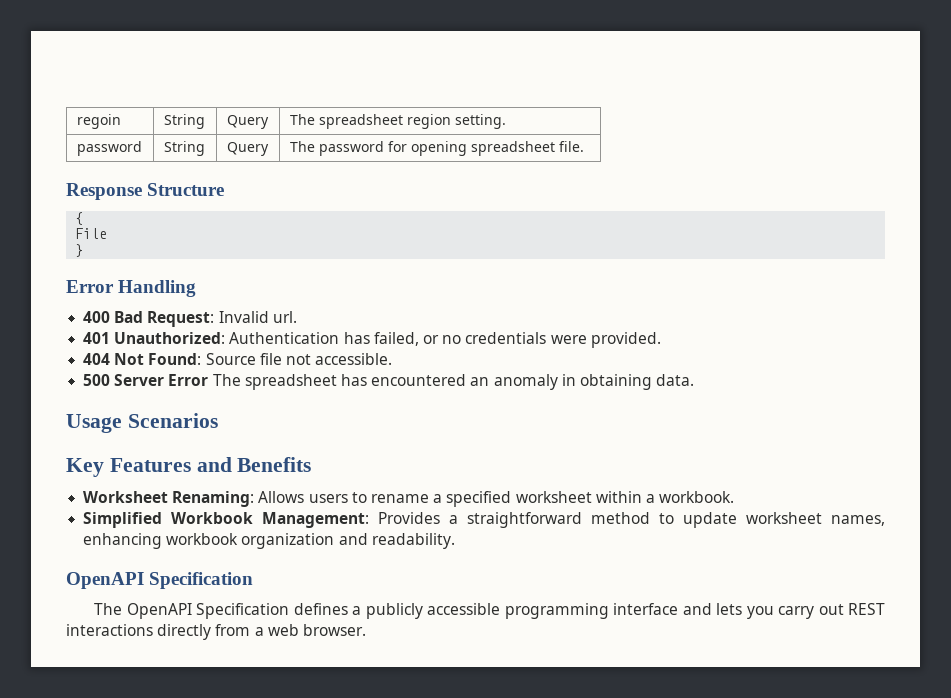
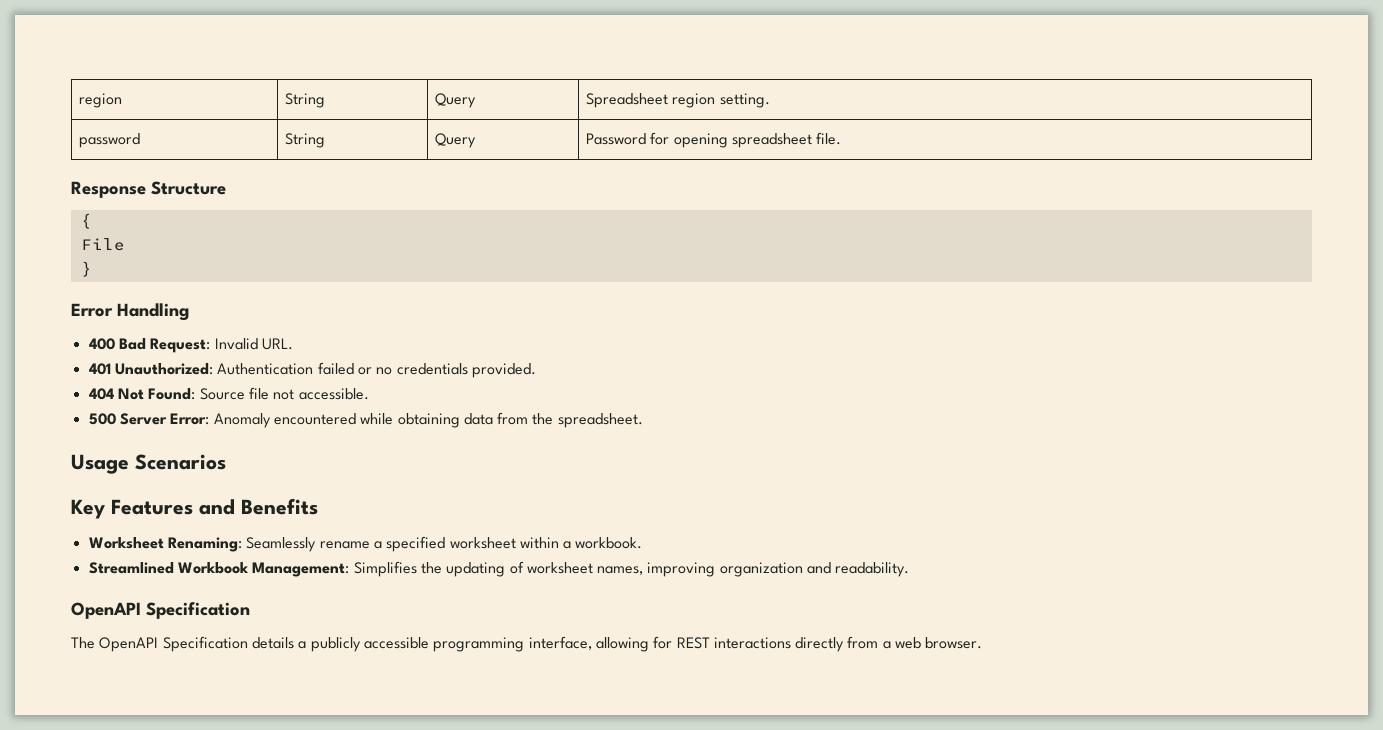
[76,114,121,129] [163,114,205,129] [226,115,269,129] [289,114,403,129] regoin | String | Query | The spreadsheet -> [79,93,123,108] [285,93,326,108] [435,93,477,108] [586,93,669,108] region | String | Query | Spreadsheet
[289,141,384,156] The password -> [586,133,647,145] Password
[272,311,297,323] url. -> [261,338,293,350] URL.
[343,332,419,346] has failed, -> [317,362,354,375] failed
[550,335,587,344] were -> (468, 369) none
[168,374,695,390] Error The spreadsheet has encountered an anomaly in obtaining data. -> [170,412,643,428] Error: Anomaly encountered while obtaining data from the spreadsheet.
[258,491,367,503] Allows users to -> [246,537,317,552] Seamlessly
[83,512,163,528] Simplified -> [88,562,174,574] Streamlined
[378,512,886,528] [83,533,239,549] Provides a straightforward method to update worksheet names, enhancing workbook -> [353,561,716,577] Simplifies the updating of worksheet names, improving
[293,603,348,615] defines -> [251,637,294,649] details
[613,603,844,619] interface and lets you carry out -> [528,636,673,652] interface, allowing for

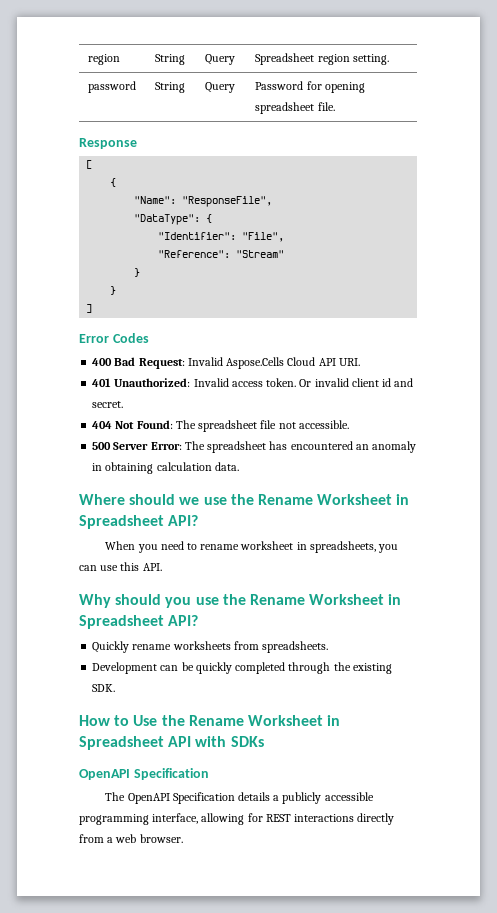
[151,181,226,195] [80,213,92,229] [80,238,125,251] [80,261,92,277] Structure // { // File // } -> [86,160,93,169] [110,178,117,187] [134,196,273,207] [134,214,213,225] [158,232,285,242] [158,250,285,258] [134,268,141,277] [110,286,117,295] [86,304,93,313] // [ // { // "Name": "ResponseFile", // "DataType": { // "Identifier": "File", // "Reference": "Stream" // } // } // ]
[117,303,189,321] Handling -> [112,333,149,343] Codes
[261,338,293,350] [88,362,536,378] URL. // 401 Unauthorized: Authentication failed or no credentials provided. -> [226,357,360,369] [92,378,414,387] [92,401,124,408] Aspose.Cells Cloud API URI. // 401 Unauthorized: Invalid access token. Or invalid client id and secret.
[199,388,245,400] Source -> [175,420,258,432] The spreadsheet
[213,412,643,428] [71,454,226,474] [71,498,318,519] [88,536,643,552] [88,561,910,577] Anomaly encountered while obtaining data from the spreadsheet. // Usage Scenarios // Key Features and Benefits // Worksheet Renaming: Seamlessly rename a specified worksheet within a workbook. // Streamlined Workbook Management: Simplifies the updating of worksheet names, improving organization and readability. -> [184,441,417,453] [92,462,239,474] [79,494,410,505] [79,515,199,529] [105,541,399,553] [79,562,162,571] [79,594,402,608] [79,615,199,629] [92,641,329,653] [92,662,392,674] [92,684,116,692] [79,715,341,726] [79,736,264,750] The spreadsheet has encountered an anomaly in obtaining calculation data. // Where should we use the Rename Worksheet in Spreadsheet API? // When you need to rename worksheet in spreadsheets, you can use this API. // Why should you use the Rename Worksheet in Spreadsheet API? // Quickly rename worksheets from spreadsheets. // Development can be quickly completed through the existing SDK. // How to Use the Rename Worksheet in Spreadsheet API with SDKs

